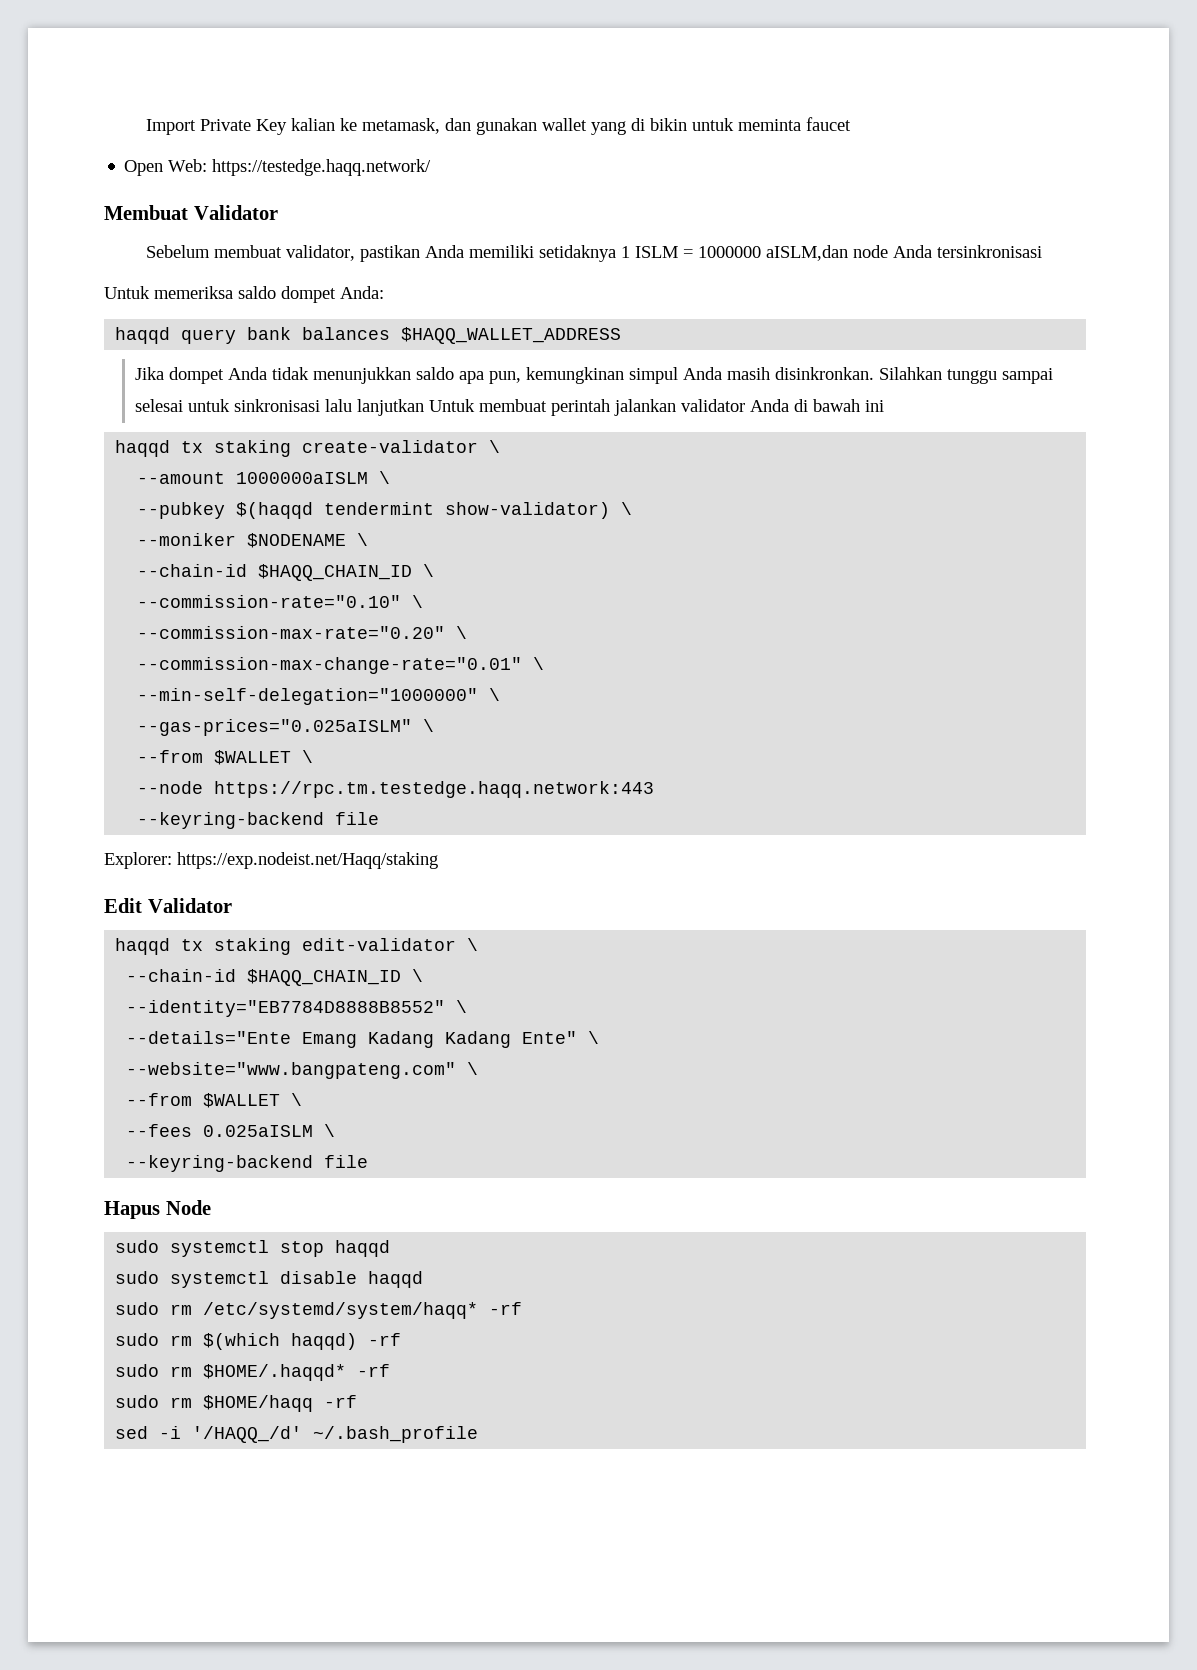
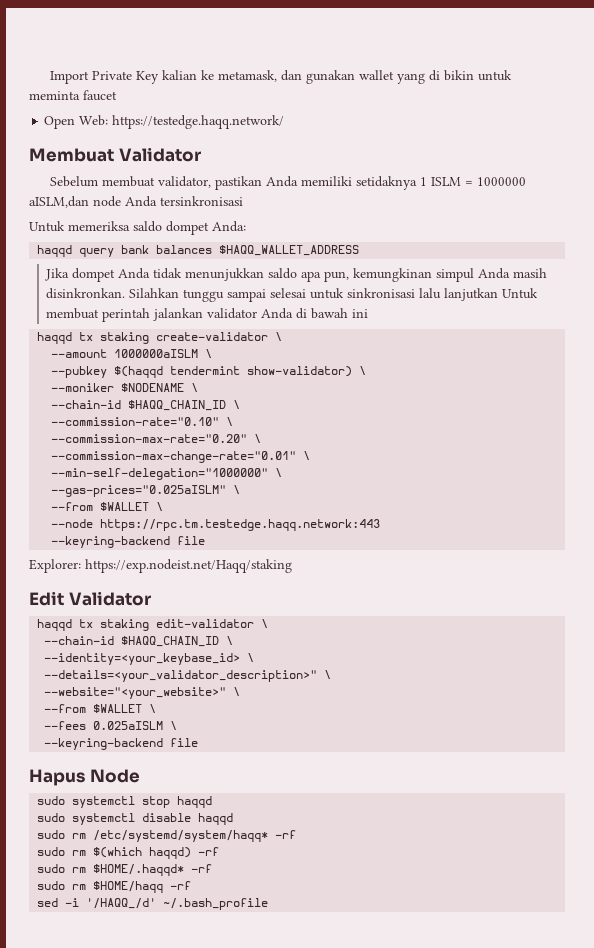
[126,1000,468,1017] [126,1031,600,1048] [126,1062,457,1079] --identity="EB7784D8888B8552" \ // --details="Ente Emang Kadang Kadang Ente" \ // --website="www.bangpateng.com" -> [44,653,255,665] [44,670,332,682] [44,687,227,699] --identity=<your_keybase_id> \ // --details=<your_validator_description>" \ // --website="<your_website>"

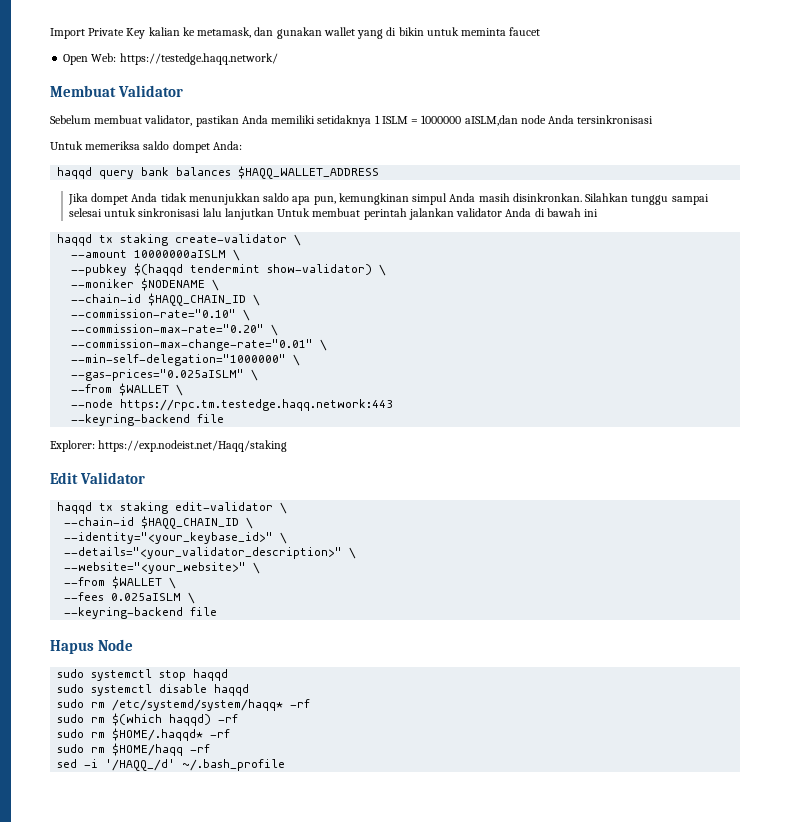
[114,349,199,358] 1000000aISLM -> [134,250,227,258] 10000000aISLM
[44,653,255,665] [44,670,318,682] --identity=<your_keybase_id> \ // --details=<your_validator_description>" -> [64,532,288,544] [64,547,343,559] --identity="<your_keybase_id>" \ // --details="<your_validator_description>"

